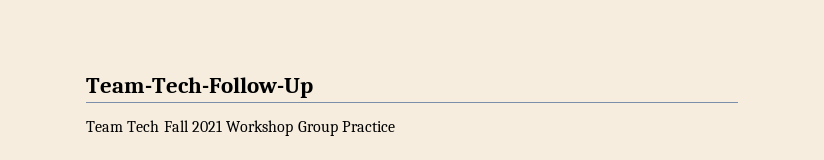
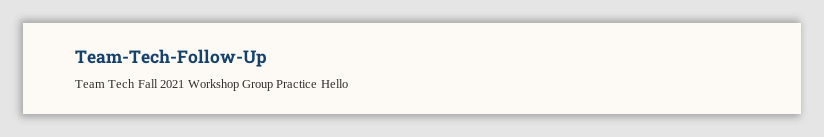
(395, 126) none -> [320,79,348,88] Hello

